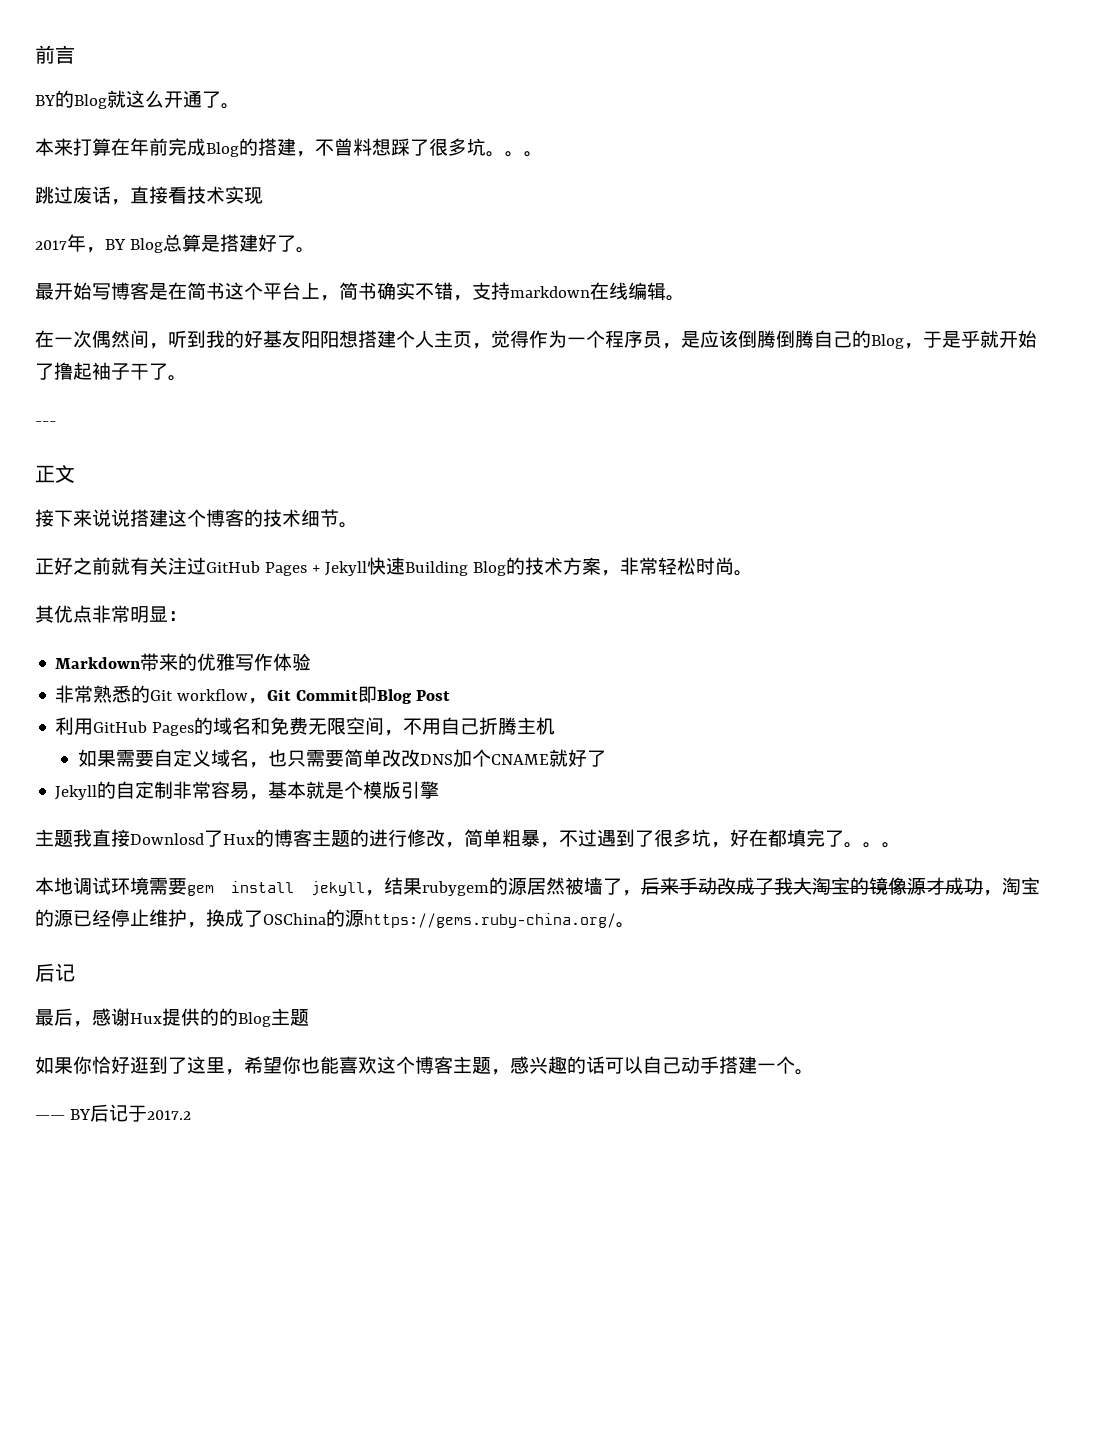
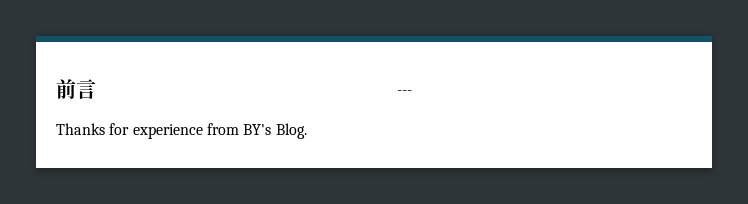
[35,90,240,109] [35,138,543,157] [35,186,263,205] [35,234,315,253] [35,282,685,301] [35,330,1037,349] [35,362,187,381] [35,421,56,426] [35,464,75,483] [35,509,358,528] [35,557,753,576] [35,605,187,623] [55,653,312,671] [55,685,451,704] [55,717,556,736] [77,749,606,768] [55,781,440,800] [35,829,901,848] [35,877,1040,896] [35,909,635,928] [35,963,75,982] [35,1008,309,1027] [35,1056,814,1075] [35,1104,191,1122] BY的Blog就这么开通了。 // 本来打算在年前完成Blog的搭建，不曾料想踩了很多坑。。。 // 跳过废话，直接看技术实现 // 2017年，BY Blog总算是搭建好了。 // 最开始写博客是在简书这个平台上，简书确实不错，支持markdown在线编辑。 // 在一次偶然间，听到我的好基友阳阳想搭建个人主页，觉得作为一个程序员，是应该倒腾倒腾自己的Blog，于是乎就开始了撸起袖子干了。 // --- // 正文 // 接下来说说搭建这个博客的技术细节。 // 正好之前就有关注过GitHub Pages + Jekyll快速Building Blog的技术方案，非常轻松时尚。 // 其优点非常明显： // Markdown带来的优雅写作体验 // 非常熟悉的Git workflow，Git Commit即Blog Post // 利用GitHub Pages的域名和免费无限空间，不用自己折腾主机 // 如果需要自定义域名，也只需要简单改改DNS加个CNAME就好了 // Jekyll的自定制非常容易，基本就是个模版引擎 // 主题我直接Downlosd了Hux的博客主题的进行修改，简单粗暴，不过遇到了很多坑，好在都填完了。。。 // 本地调试环境需要gem install jekyll，结果rubygem的源居然被墙了，后来手动改成了我大淘宝的镜像源才成功，淘宝的源已经停止维护，换成了OSChina的源https://gems.ruby-china.org/。 // 后记 // 最后，感谢Hux提供的的Blog主题 // 如果你恰好逛到了这里，希望你也能喜欢这个博客主题，感兴趣的话可以自己动手搭建一个。 // —— BY后记于2017.2 -> [56,123,307,139] [397,90,412,95] Thanks for experience from BY's Blog. // ---

